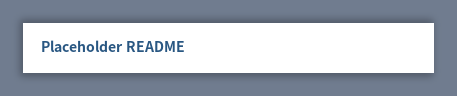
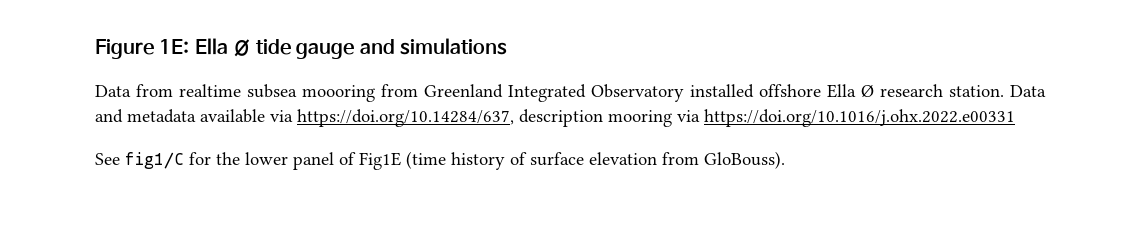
[41,40,185,52] Placeholder README -> [95,38,507,59] [95,84,1046,102] [95,109,1015,127] [95,151,785,170] Figure 1E: Ella Ø tide gauge and simulations // Data from realtime subsea moooring from Greenland Integrated Observatory installed offshore Ella Ø research station. Data and metadata available via https://doi.org/10.14284/637, description mooring via https://doi.org/10.1016/j.ohx.2022.e00331 // See fig1/C for the lower panel of Fig1E (time history of surface elevation from GloBouss).

